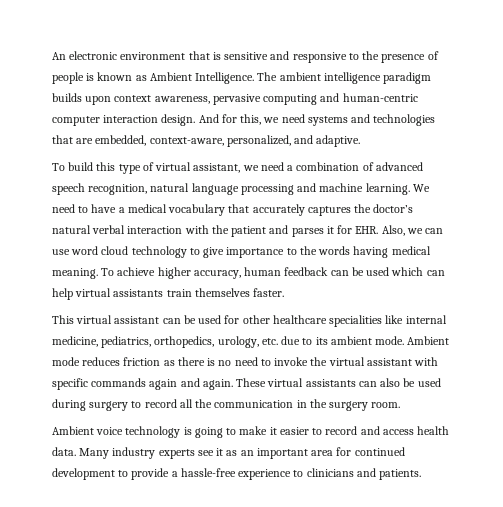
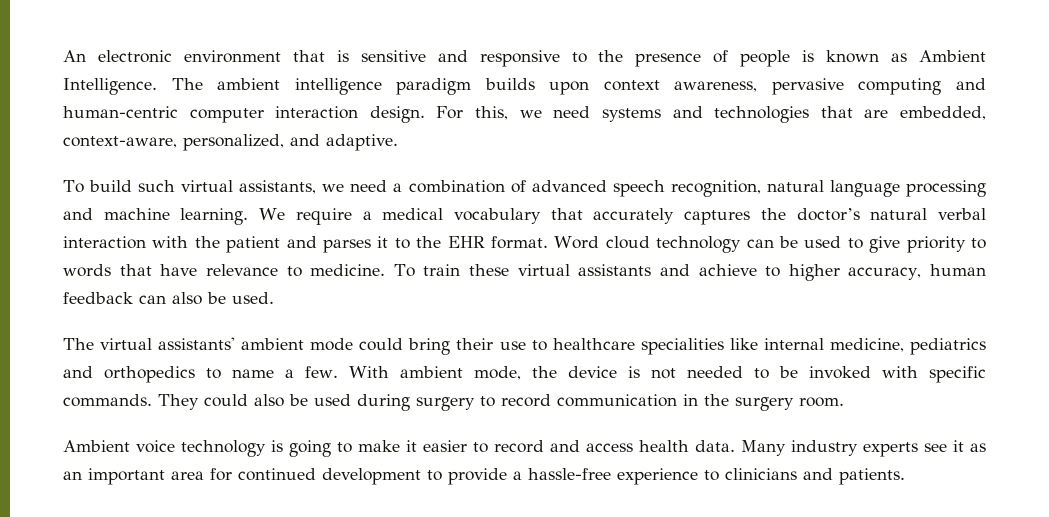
[198,114,237,123] And for -> [436,106,464,119] For
[96,162,241,174] this type of virtual assistant, -> [138,180,317,194] such virtual assistants,
[52,204,117,213] need to have -> [295,208,352,225] require
[337,225,444,236] [52,246,431,258] [52,267,156,279] for EHR. Also, we can use word cloud technology to give importance to the words having medical meaning. To achieve -> [394,236,987,253] [63,264,781,277] to the EHR format. Word cloud technology can be used to give priority to words that have relevance to medicine. To train these virtual assistants and achieve to
[351,267,445,276] [52,288,285,300] [52,315,270,324] be used which can help virtual assistants train themselves faster. // This virtual assistant can be used for other -> [172,292,274,305] [63,337,547,355] also be used. // The virtual assistants' ambient mode could bring their use to
[101,336,450,348] [52,357,439,366] [52,378,377,390] pediatrics, orthopedics, urology, etc. due to its ambient mode. Ambient mode reduces friction as there is no need to invoke the virtual assistant with specific commands again and again. These virtual assistants can -> [910,338,987,355] [63,366,986,383] [63,394,248,410] pediatrics and orthopedics to name a few. With ambient mode, the device is not needed to be invoked with specific commands. They could
[179,399,213,408] all the -> (551, 400) none

